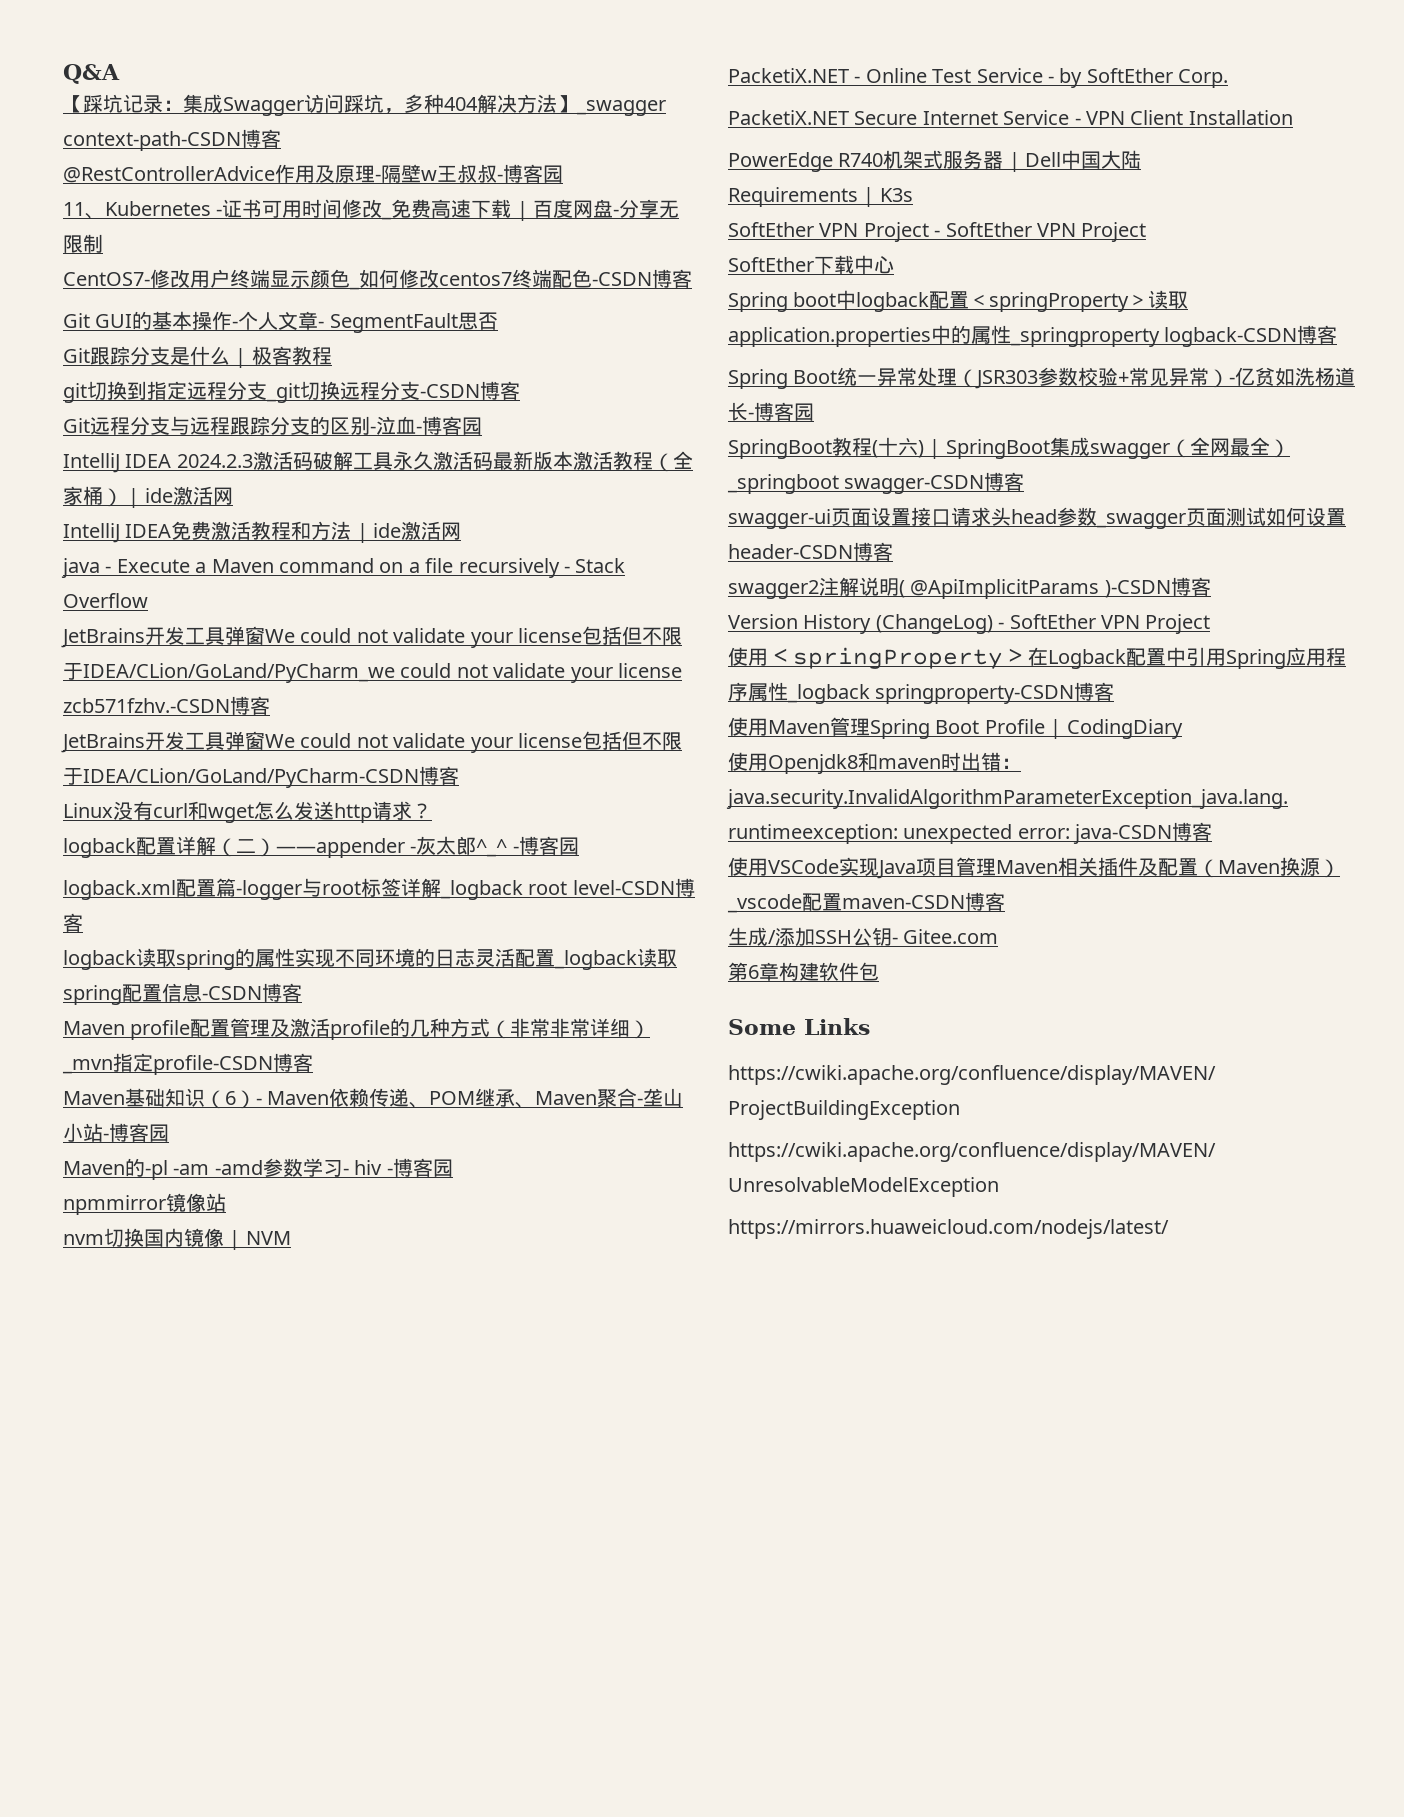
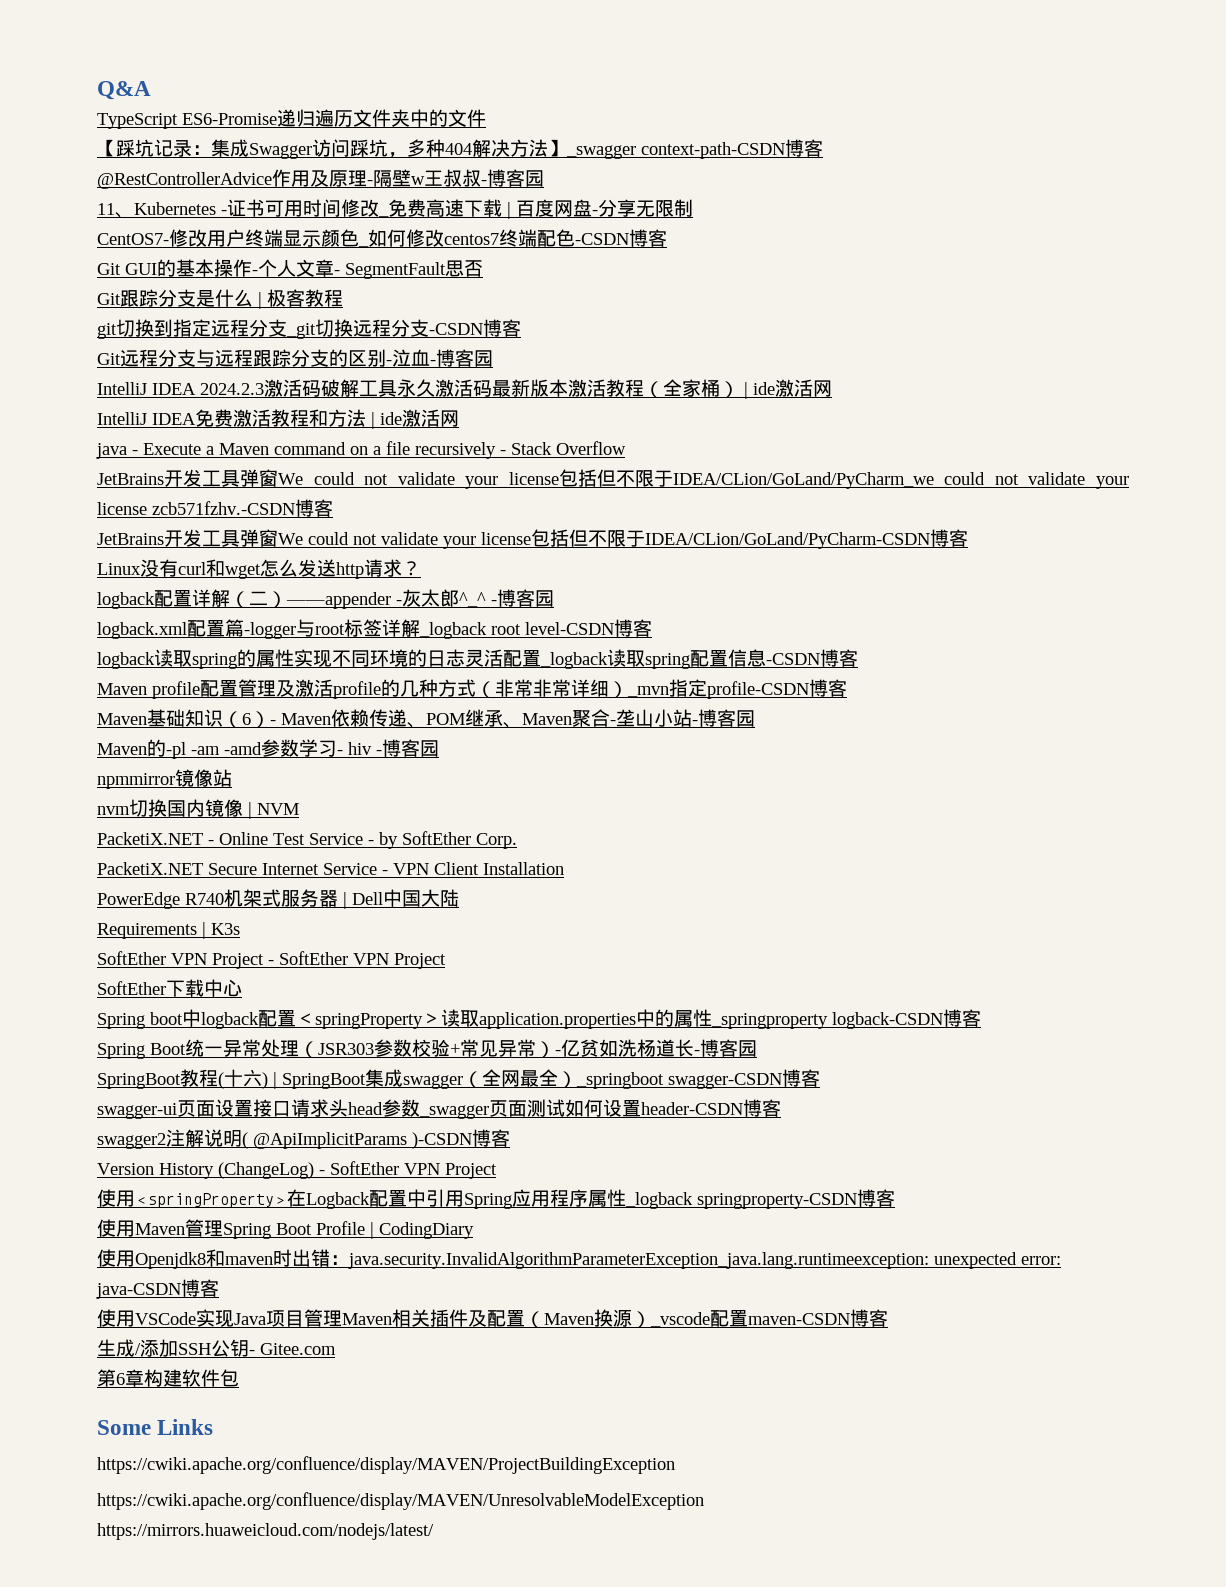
(120, 74) none -> [97,109,486,129] // TypeScript ES6-Promise递归遍历文件夹中的文件

